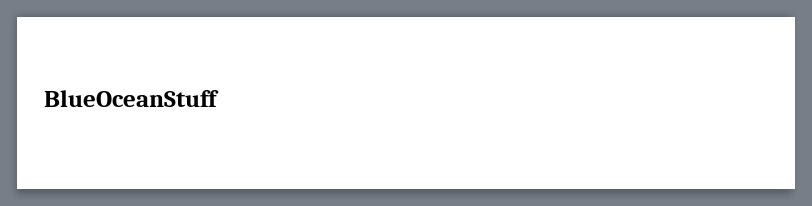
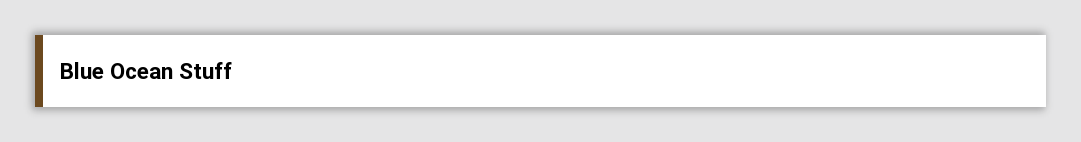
[44,90,219,107] BlueOceanStuff -> [60,62,233,79] Blue Ocean Stuff

